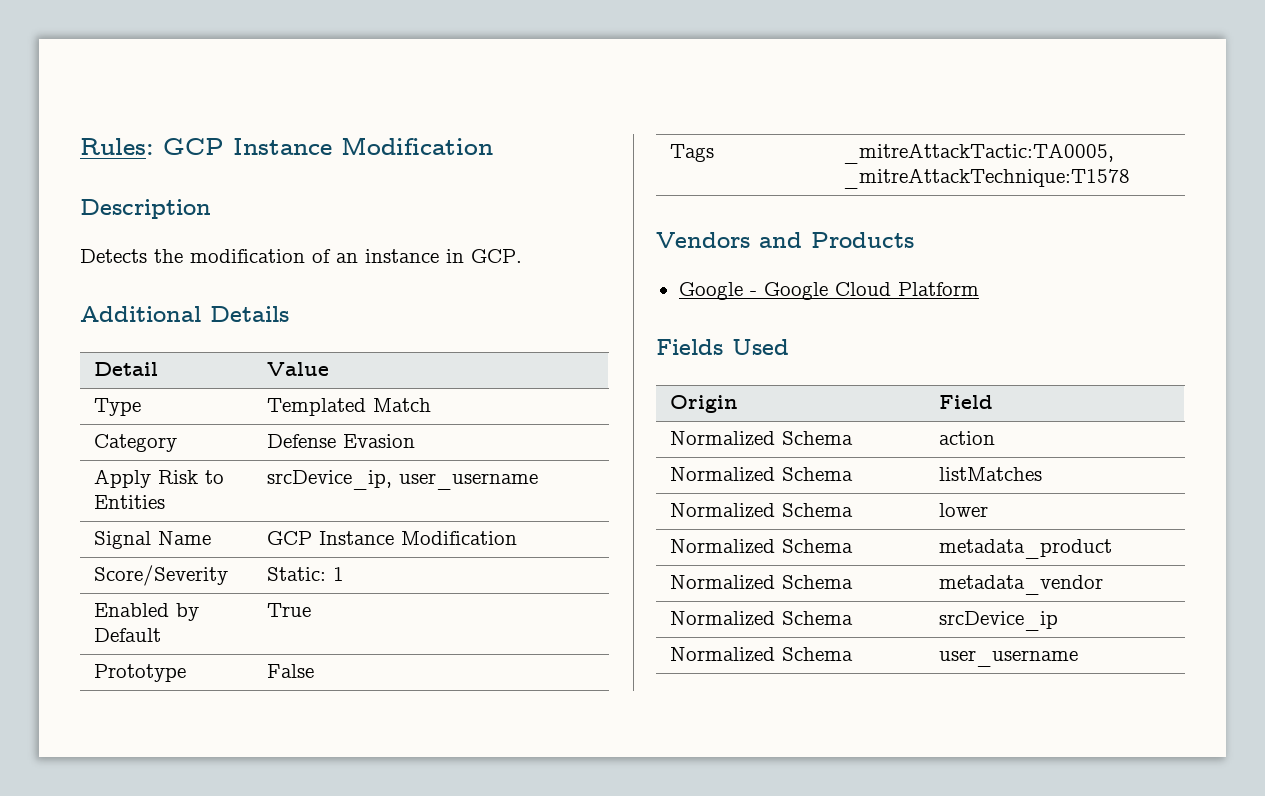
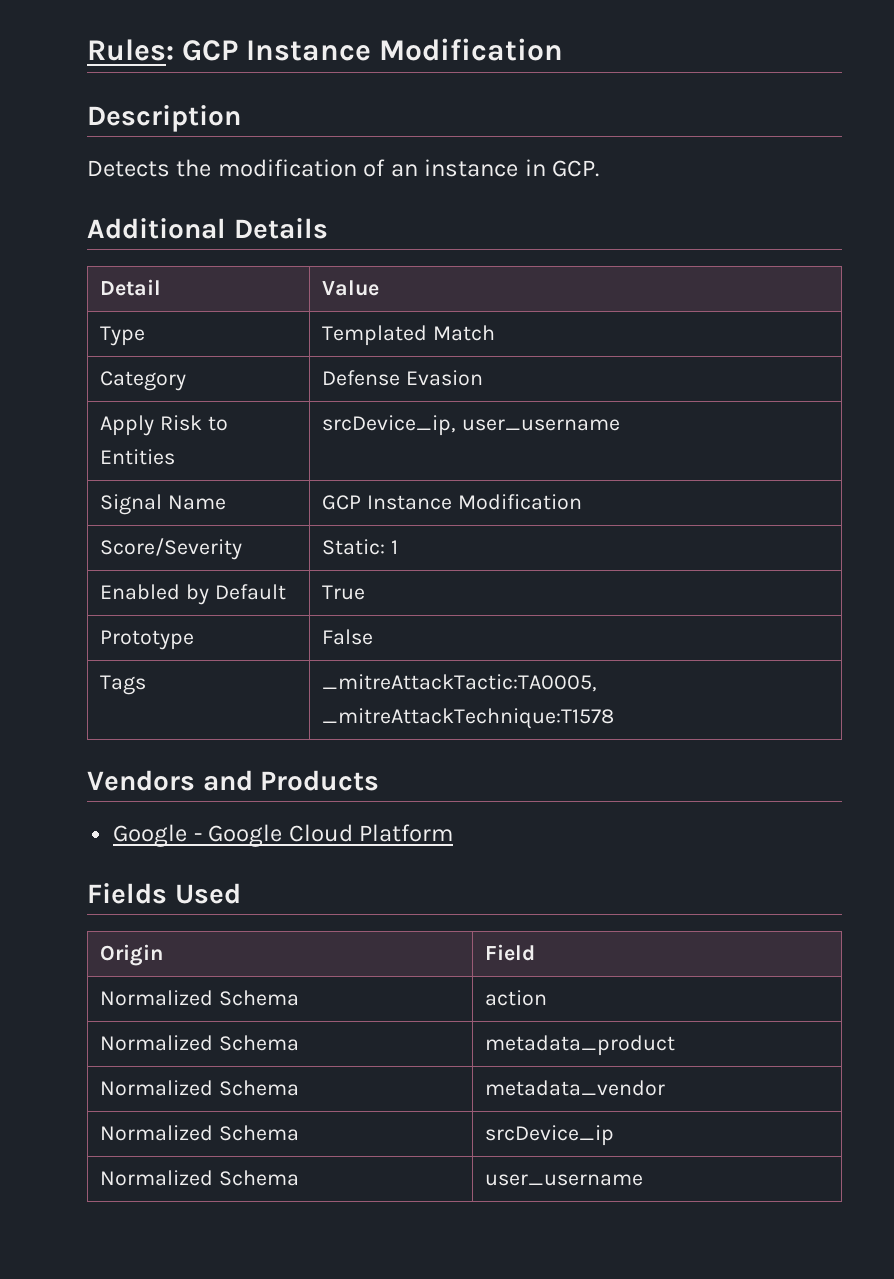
[670,467,854,482] [939,467,1043,481] [670,503,854,518] [939,503,989,517] // Normalized Schema | listMatches // Normalized Schema | lower -> (547, 998) none

